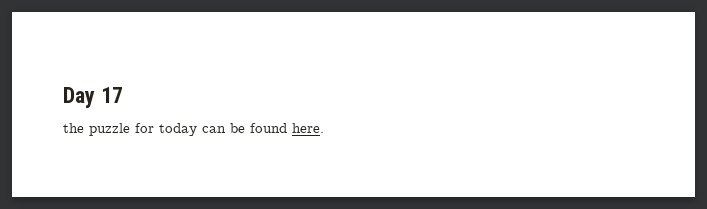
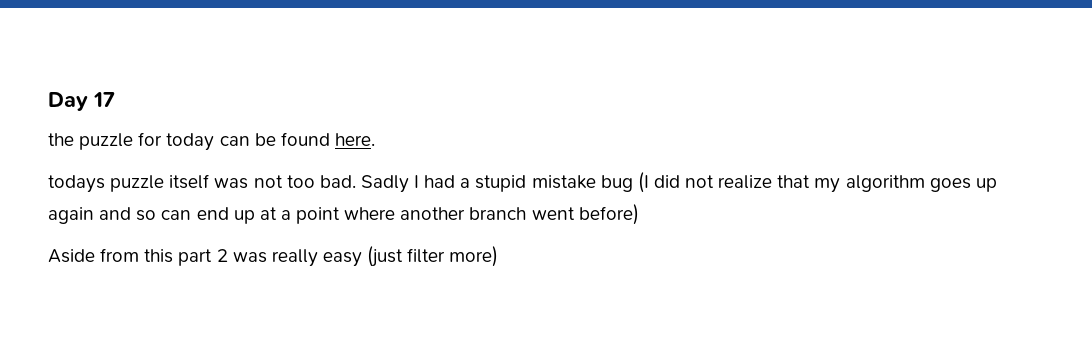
(324, 128) none -> [48,172,997,193] [48,204,639,225] [48,246,499,267] // todays puzzle itself was not too bad. Sadly I had a stupid mistake bug (I did not realize that my algorithm goes up again and so can end up at a point where another branch went before) // Aside from this part 2 was really easy (just filter more)

